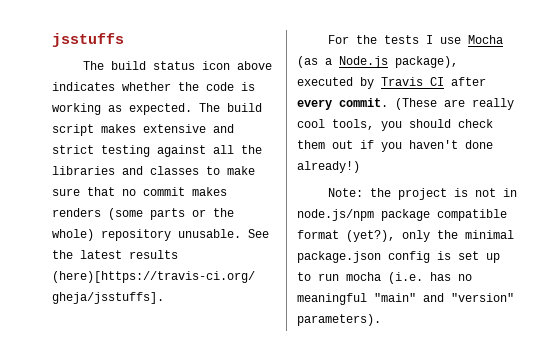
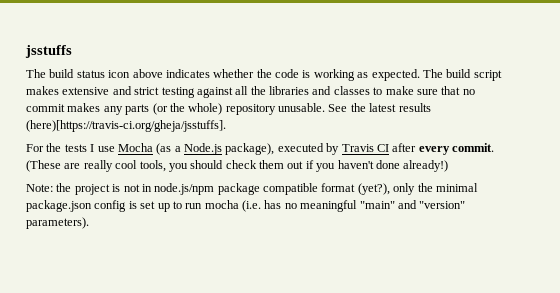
[52,208,206,220] renders (some parts or -> [103,103,168,115] any parts (or

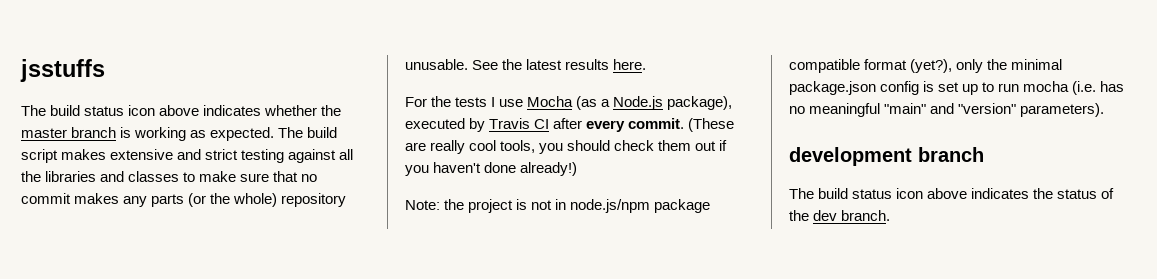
[275,69,299,78] code -> [21,127,117,138] master branch
[26,120,226,132] (here)[https://travis-ci.org/gheja/jsstuffs]. -> [613,59,647,70] here.
(89, 223) none -> [789,147,984,166] [789,188,1115,199] [789,210,891,221] // development branch // The build status icon above indicates the status of the dev branch.

